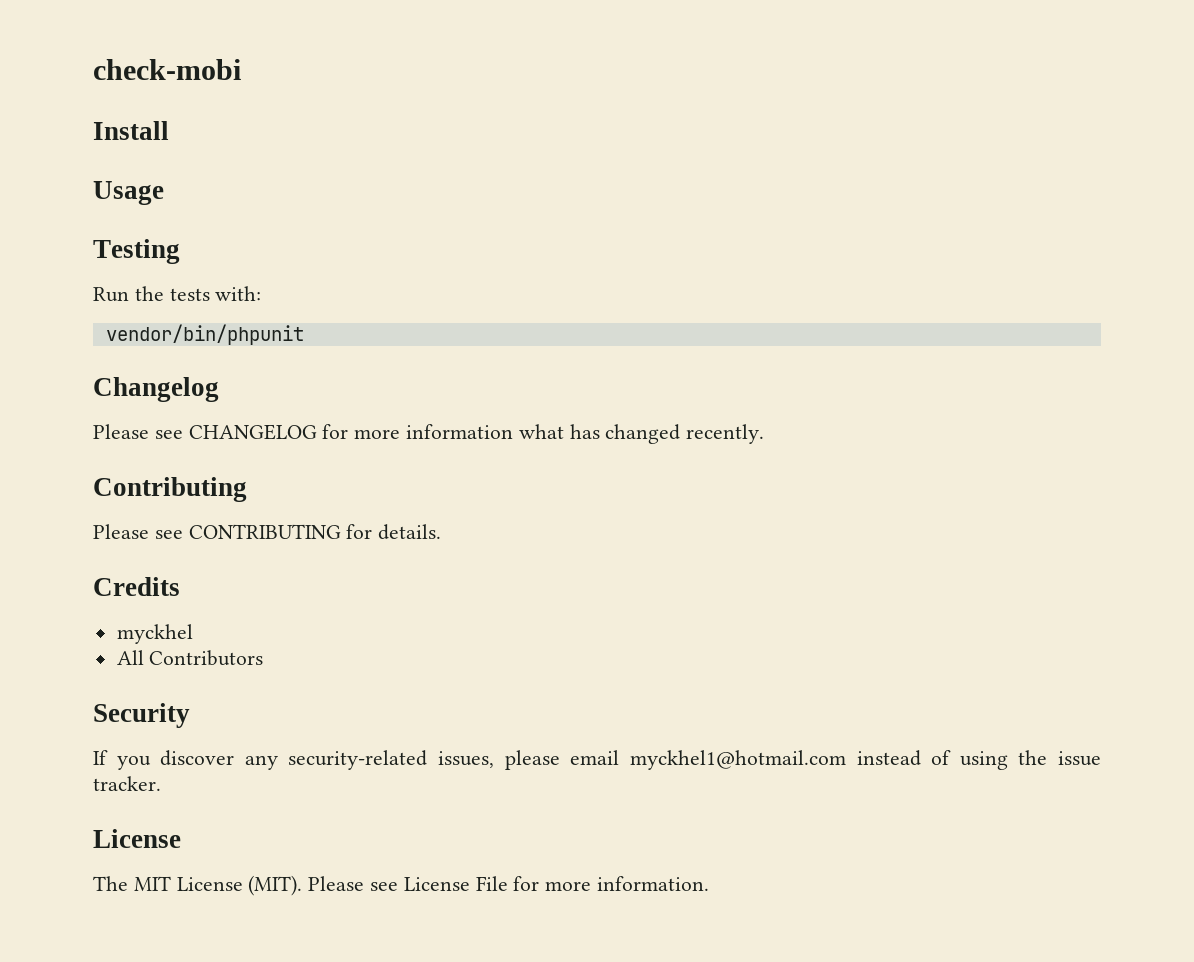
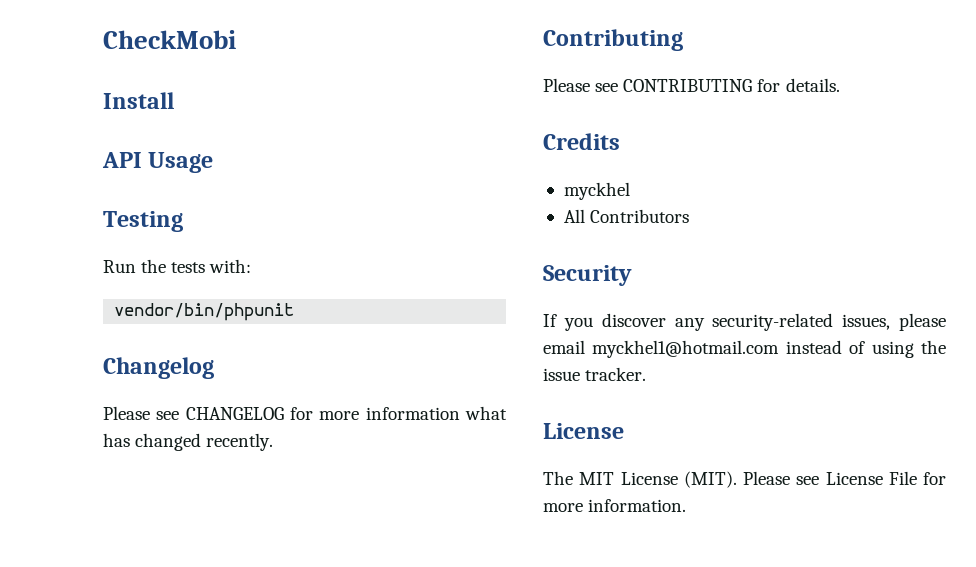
[93,59,241,80] check-mobi -> [103,30,236,49] CheckMobi
(169, 130) none -> [102,152,142,168] API

